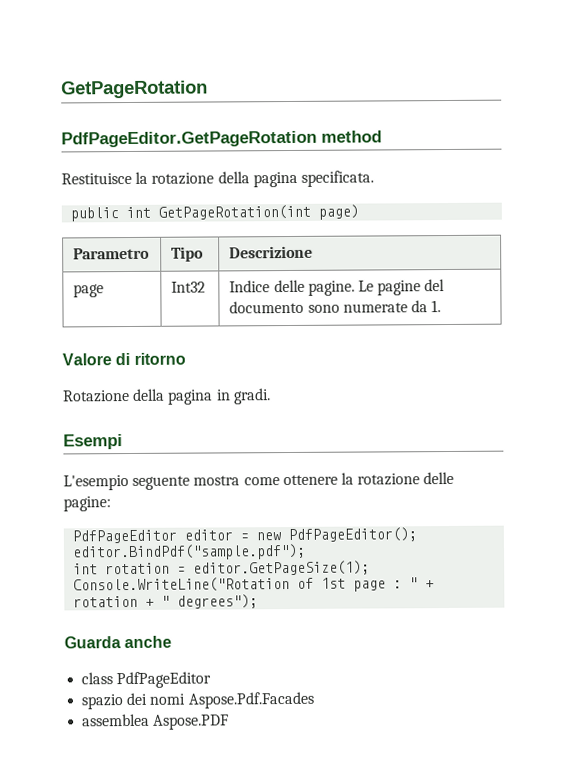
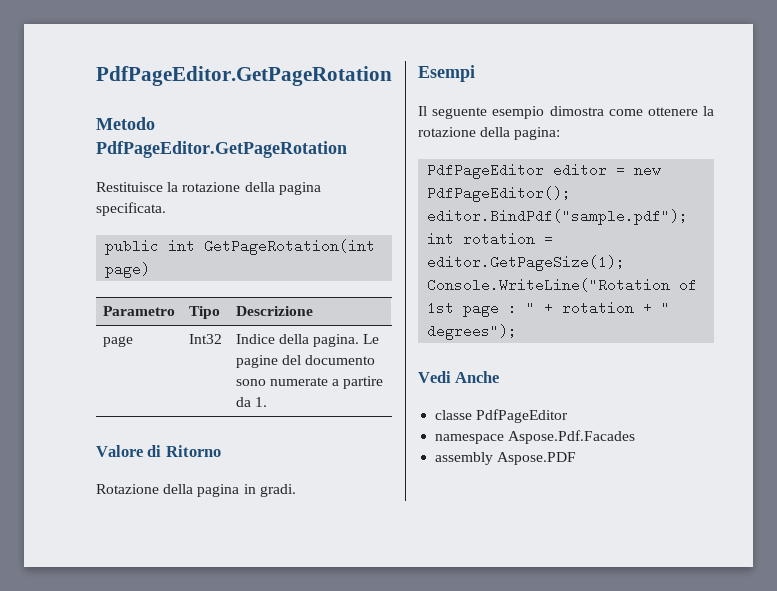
[61,80,208,99] [61,130,382,148] GetPageRotation // PdfPageEditor.GetPageRotation method -> [96,66,392,86] [96,117,155,130] [96,141,347,158] PdfPageEditor.GetPageRotation // Metodo PdfPageEditor.GetPageRotation
[273,279,355,296] delle pagine. -> [278,334,360,347] della pagina.
(408, 307) none -> [332,376,384,389] a partire
[133,352,186,365] ritorno -> [165,445,221,457] Ritorno
[63,475,241,491] L'esempio seguente mostra -> [418,106,604,119] Il seguente esempio dimostra
[423,471,455,485] [63,496,111,512] delle pagine: -> [480,127,561,140] della pagina:
[64,635,173,649] [81,671,212,689] [81,692,186,710] Guarda anche // class PdfPageEditor // spazio dei nomi -> [418,371,500,383] [435,409,569,423] [435,434,505,444] Vedi Anche // classe PdfPageEditor // namespace
[82,713,151,727] assemblea -> [435,452,494,465] assembly

